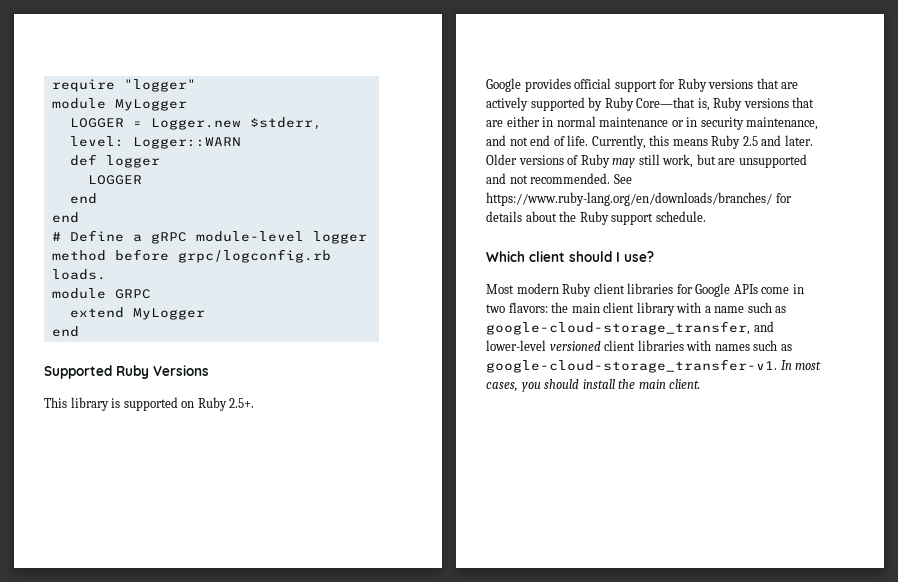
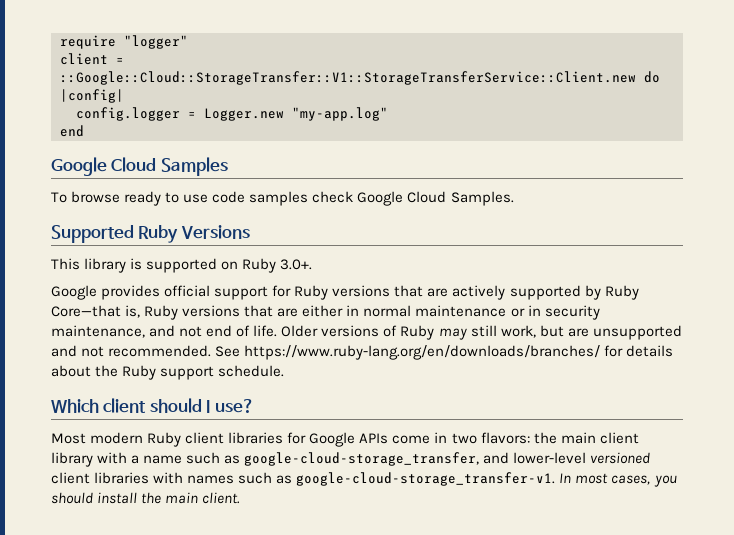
[51,98,187,111] [69,117,322,130] [69,136,241,149] [69,154,160,168] [87,175,142,185] [69,193,97,204] [51,212,79,223] [51,230,367,244] [51,249,331,263] [51,269,106,280] [51,288,151,299] [69,307,205,320] [51,326,79,337] module MyLogger // LOGGER = Logger.new $stderr, level: Logger::WARN // def logger // LOGGER // end // end // # Define a gRPC module-level logger method before grpc/logconfig.rb loads. // module GRPC // extend MyLogger // end -> [60,53,124,65] [60,71,660,85] [60,89,124,103] [76,107,388,121] [60,125,84,137] [51,157,228,176] [51,191,514,206] client = ::Google::Cloud::StorageTransfer::V1::StorageTransferService::Client.new do |config| // config.logger = Logger.new "my-app.log" // end // Google Cloud Samples // To browse ready to use code samples check Google Cloud Samples.
[229,398,255,408] 2.5+. -> [280,259,313,270] 3.0+.
[591,135,813,149] Currently, this means Ruby 2.5 and later. -> (278, 331) none

